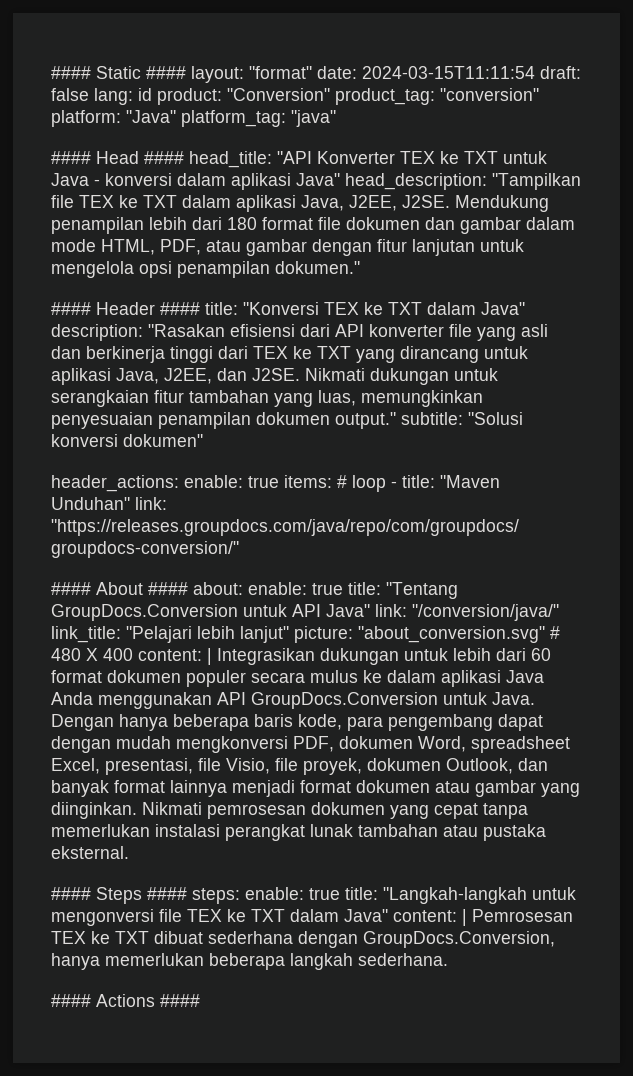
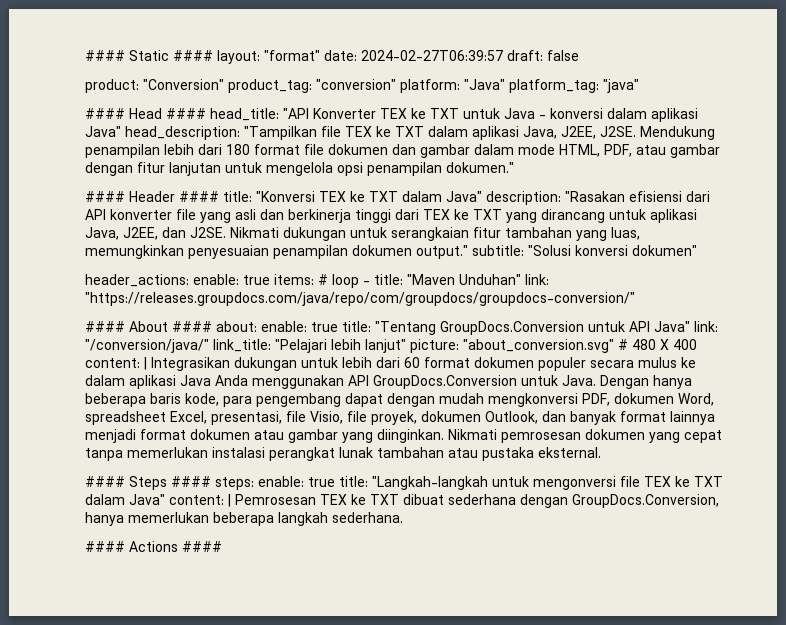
[362,66,535,79] 2024-03-15T11:11:54 -> [361,50,503,61] 2024-02-27T06:39:57
[94,88,152,105] lang: id -> (579, 55) //

